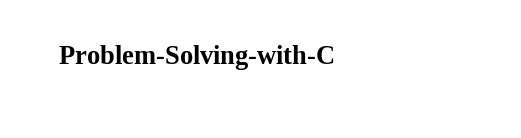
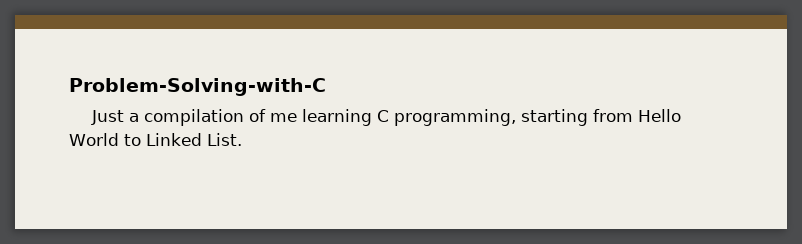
(335, 57) none -> [91,109,682,126] [69,133,242,146] // Just a compilation of me learning C programming, starting from Hello World to Linked List.

